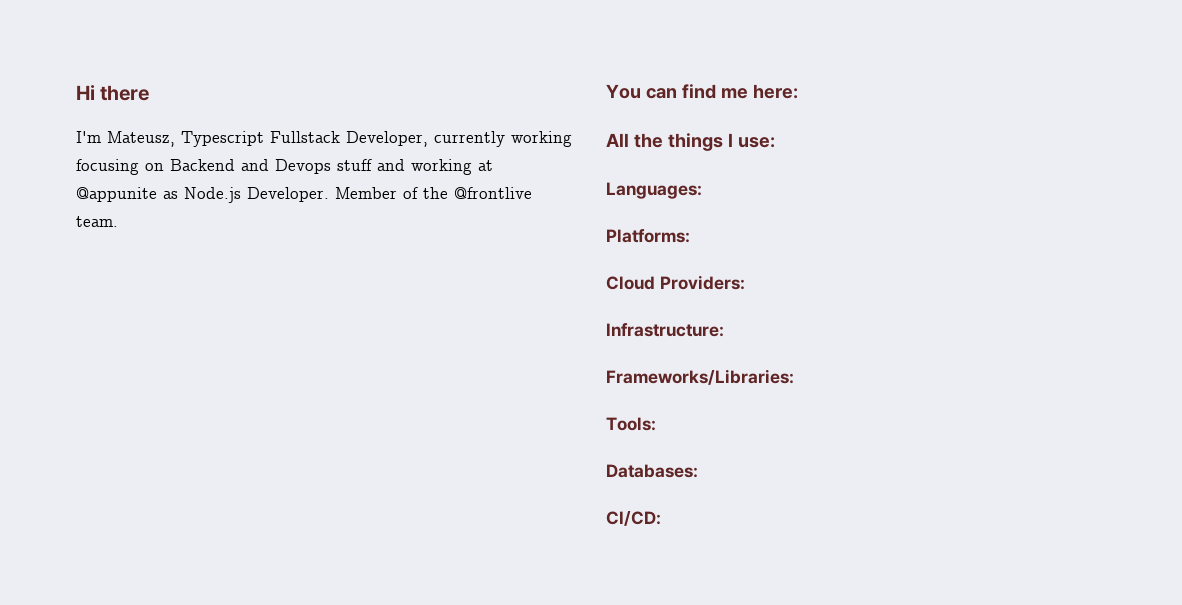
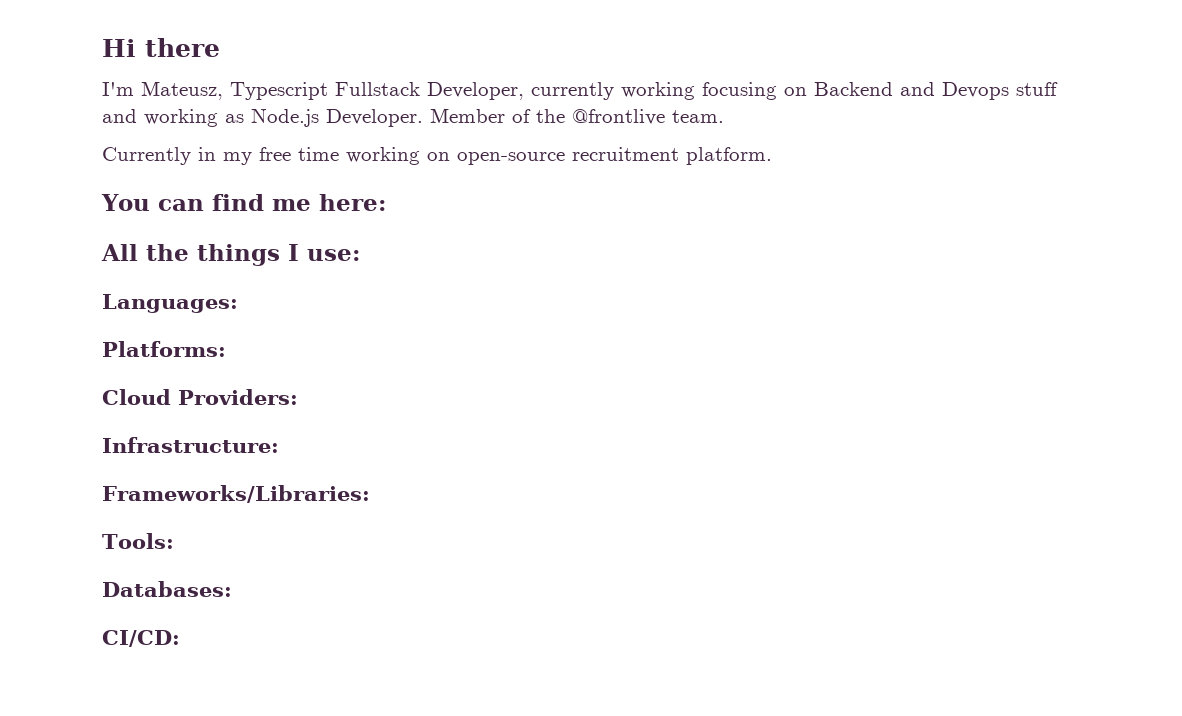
[478,160,493,171] [76,187,157,202] at @appunite -> (218, 118) none
(118, 221) none -> [102,147,772,165] // Currently in my free time working on open-source recruitment platform.

